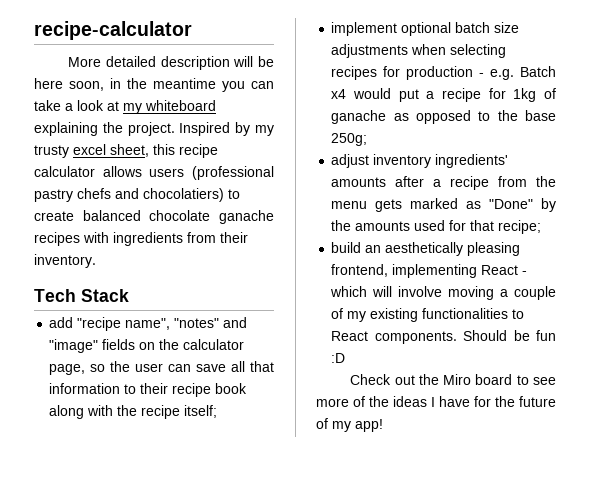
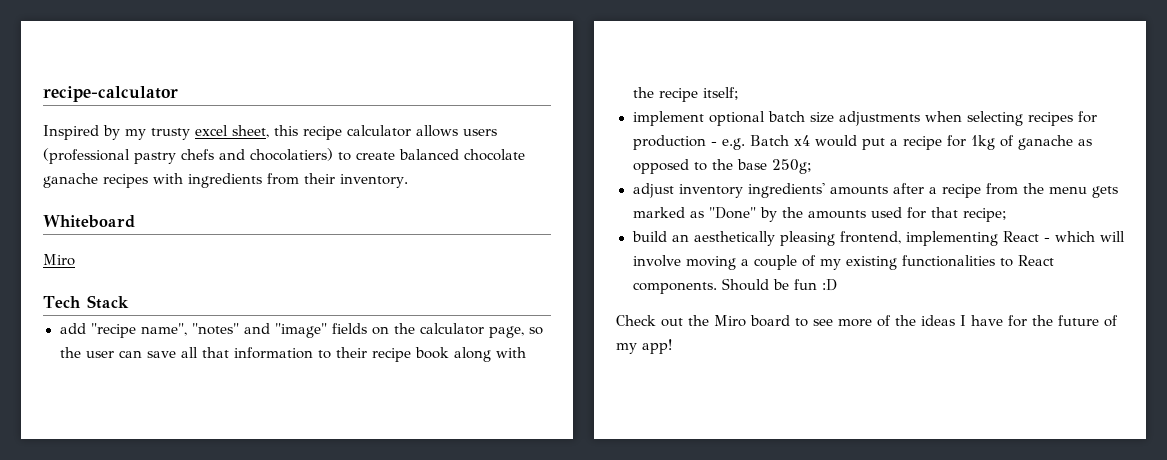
[68,56,274,70] [34,78,274,92] [34,100,216,114] [34,122,175,136] More detailed description will be here soon, in the meantime you can take a look at my whiteboard explaining the project. -> (178, 94) none
(96, 261) none -> [43,215,135,228] [43,254,75,266] // Whiteboard // Miro

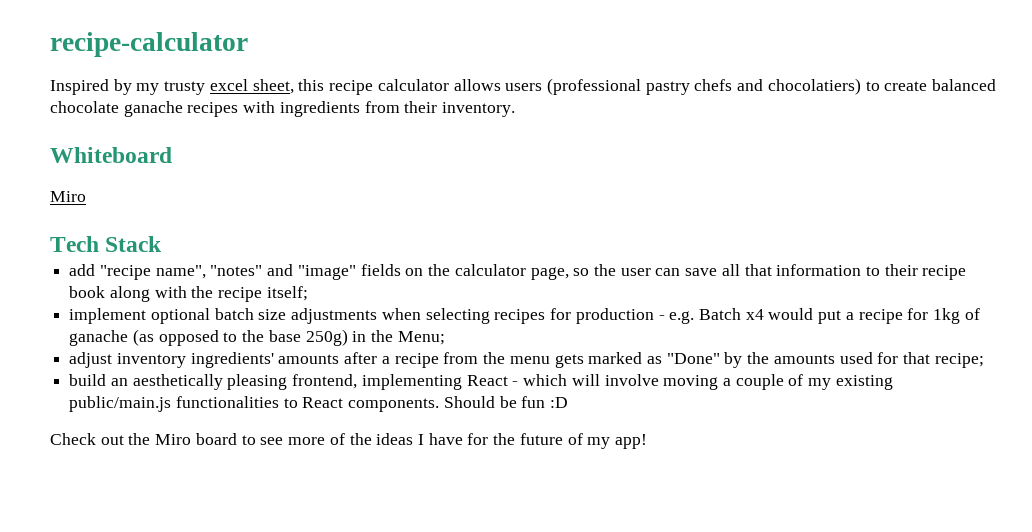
[1077,139,1092,146] as -> [132,329,154,346] (as
[771,159,812,174] 250g; -> [305,329,445,346] 250g) in the Menu;
(897, 263) none -> [69,396,172,412] public/main.js

